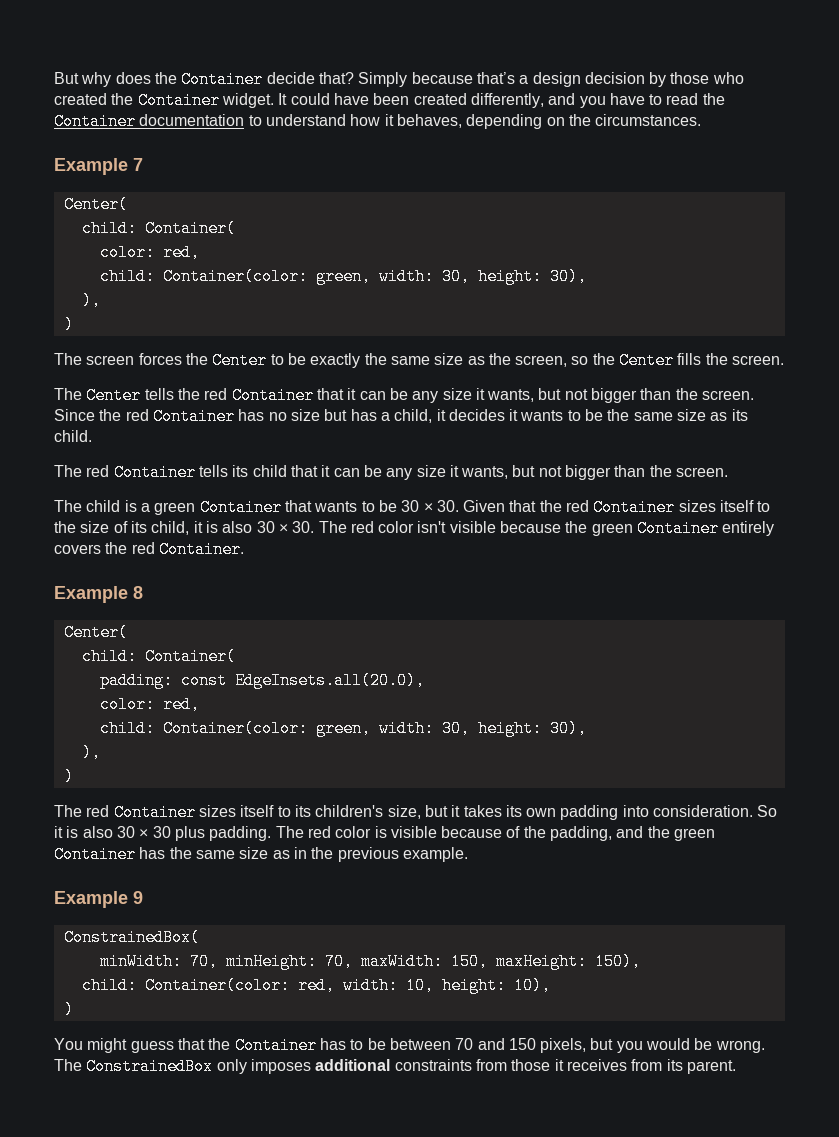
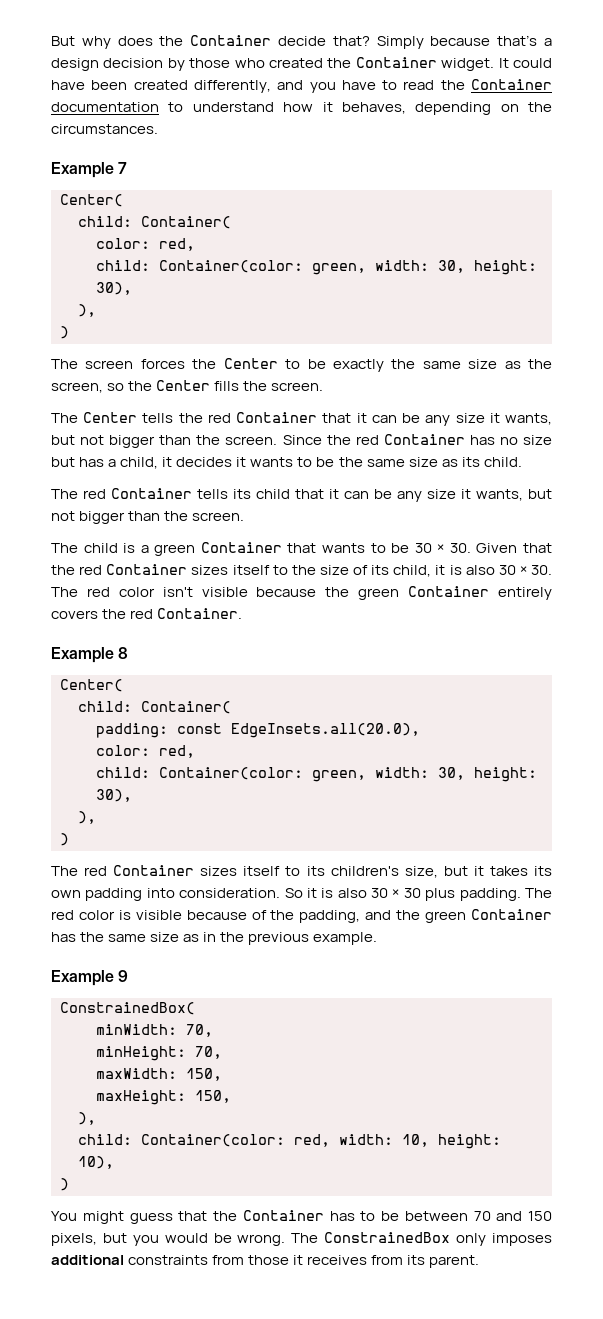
(218, 961) none -> (213, 1030) //
(353, 961) none -> (222, 1052) //
[495,953,641,970] maxHeight: 150), -> [96,1090,231,1105] [78,1112,96,1125] // maxHeight: 150, // ),

